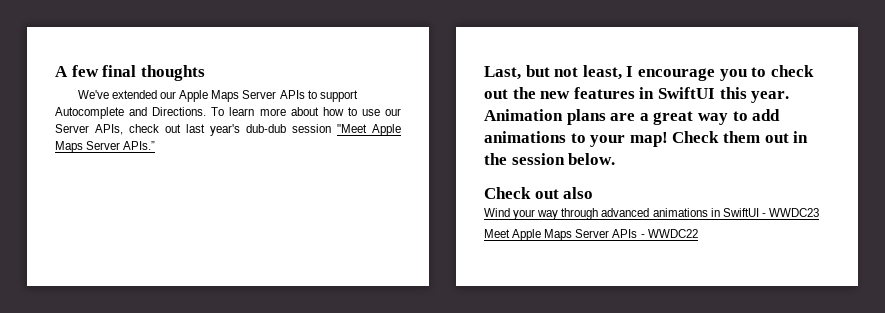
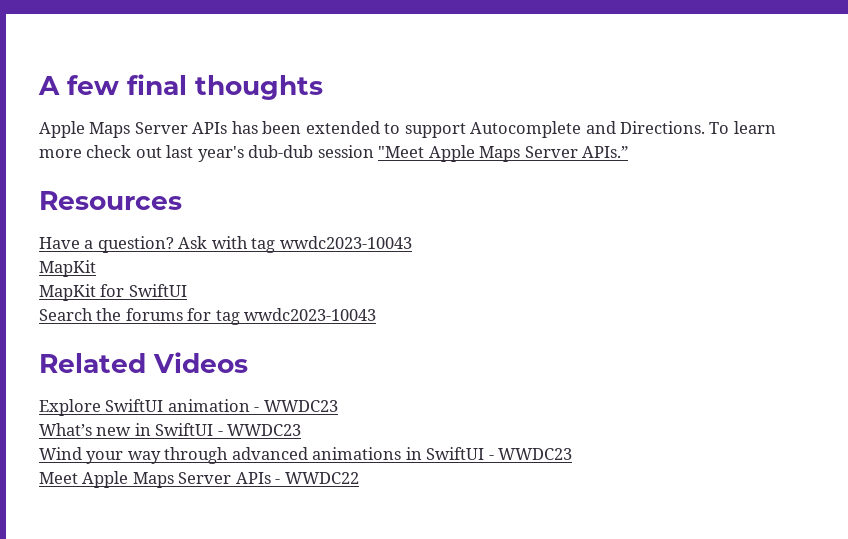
[77,90,305,102] We've extended our Apple Maps Server APIs -> [39,121,380,138] Apple Maps Server APIs has been extended
[290,107,402,116] [55,124,123,135] about how to use our Server APIs, -> (82, 153) none
[484,65,814,81] [484,87,790,103] [484,109,781,125] [484,131,809,147] [484,153,616,165] [484,187,594,199] Last, but not least, I encourage you to check out the new features in SwiftUI this year. Animation plans are a great way to add animations to your map! Check them out in the session below. // Check out also -> [39,191,182,210] [39,236,412,253] [39,260,96,277] [39,284,187,301] [39,308,377,325] [39,352,248,373] [39,399,338,416] [39,423,302,436] Resources // Have a question? Ask with tag wwdc2023-10043 // MapKit // MapKit for SwiftUI // Search the forums for tag wwdc2023-10043 // Related Videos // Explore SwiftUI animation - WWDC23 // What’s new in SwiftUI - WWDC23

